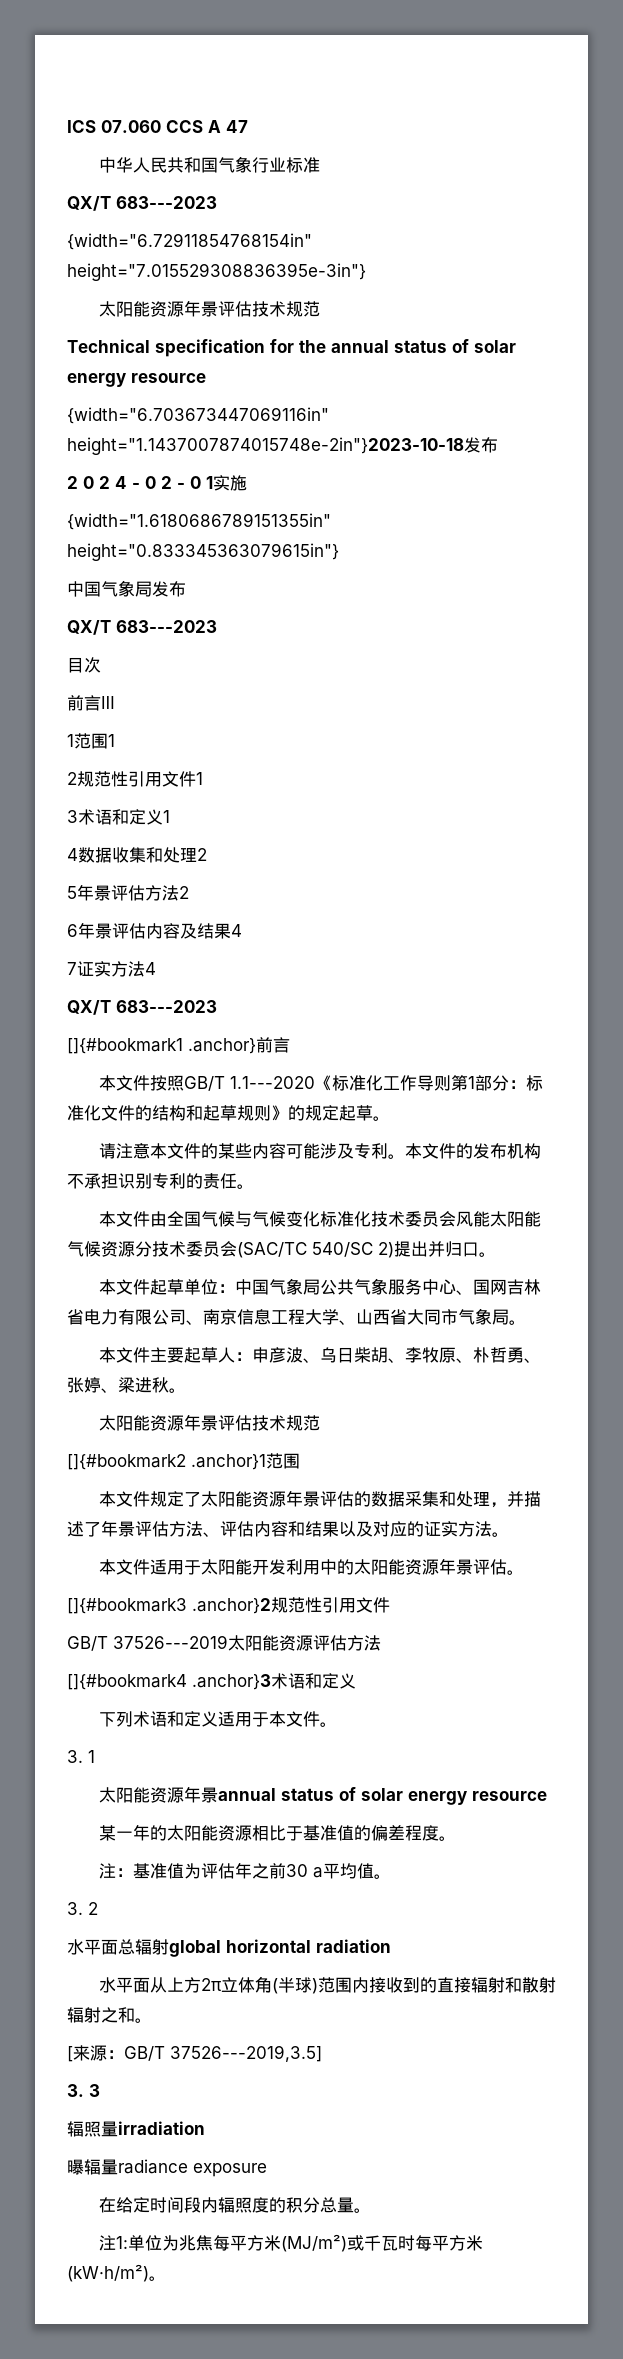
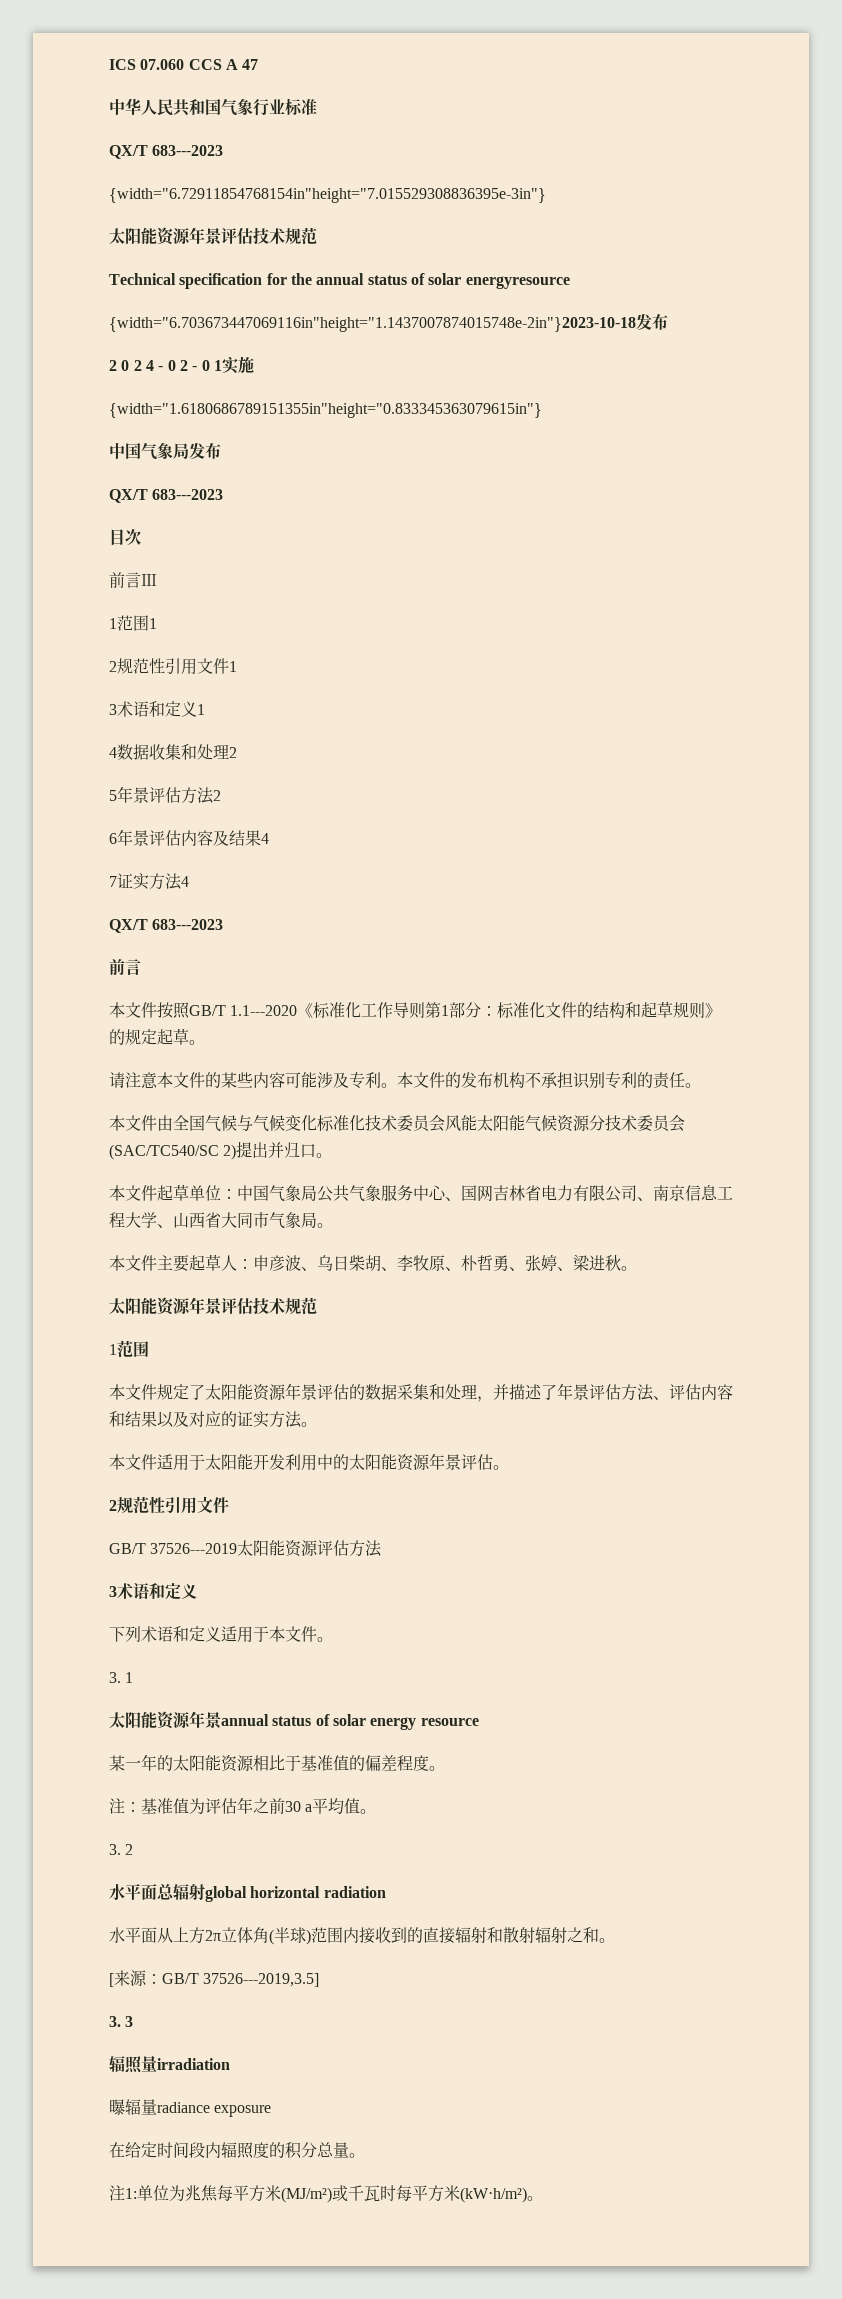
[67,233,312,250] [67,263,366,281] {width="6.72911854768154in" height="7.015529308836395e-3in"} -> [109,188,546,203] {width="6.72911854768154in"height="7.015529308836395e-3in"}
[67,373,206,387] [67,407,329,424] [67,437,464,455] energy resource // {width="6.703673447069116in" height="1.1437007874015748e-2in"}2023-10-18 -> [465,276,570,289] [109,317,636,332] energyresource // {width="6.703673447069116in"height="1.1437007874015748e-2in"}2023-10-18
[67,513,331,530] [67,543,339,561] {width="1.6180686789151355in" height="0.833345363079615in"} -> [109,403,542,418] {width="1.6180686789151355in"height="0.833345363079615in"}
[67,1038,256,1054] []{#bookmark1 .anchor} -> (224, 924) none
[237,1242,373,1258] (SAC/TC 540/SC -> [109,1144,219,1160] (SAC/TC540/SC
[67,1454,266,1470] []{#bookmark2 .anchor}1 -> [109,1344,117,1355] 1
[67,1598,271,1614] []{#bookmark3 .anchor}2 -> [109,1500,117,1511] 2
[67,1674,271,1690] []{#bookmark4 .anchor}3 -> [109,1586,117,1597] 3

